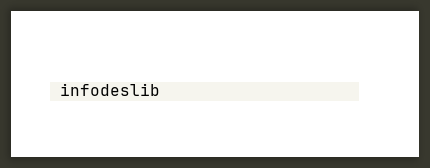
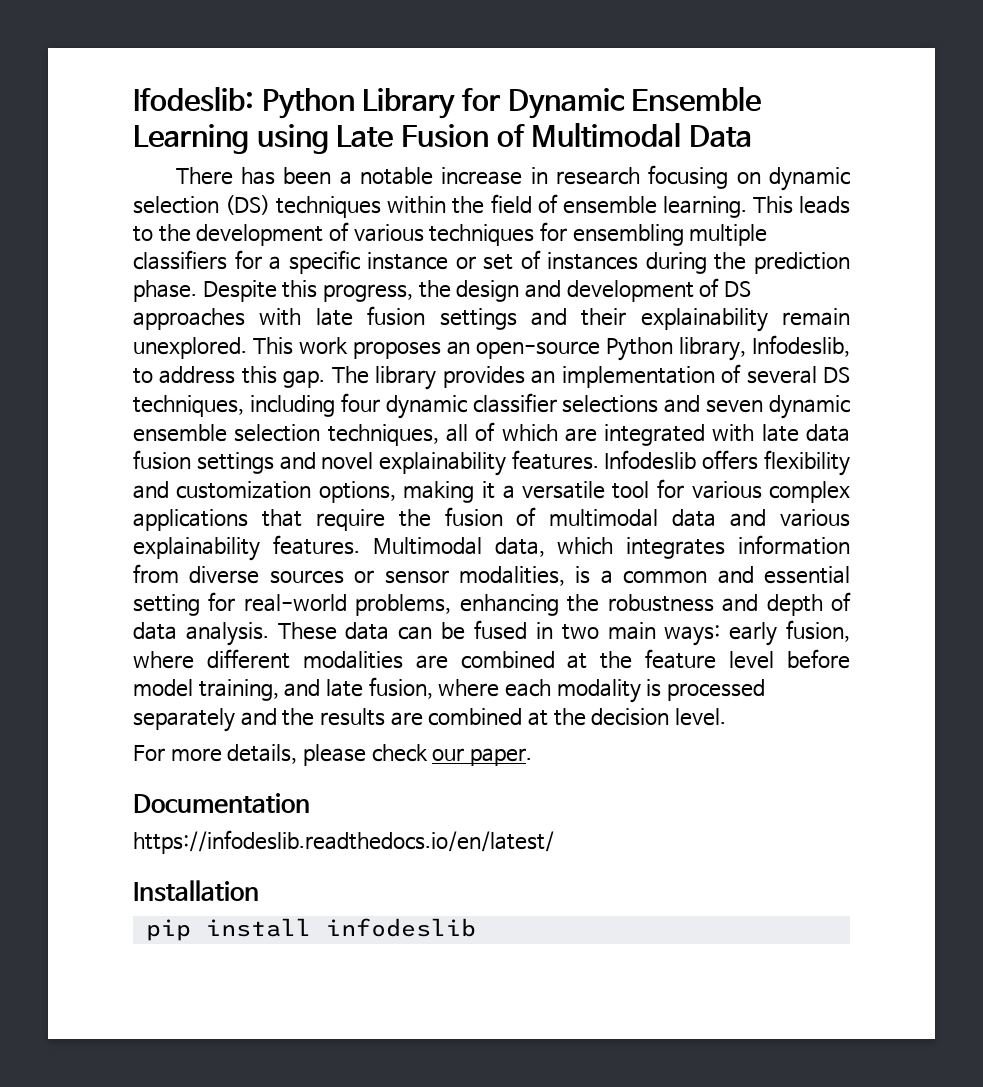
(59, 89) none -> [133,86,762,119] [133,122,753,154] [175,165,851,191] [133,194,851,218] [133,222,768,246] [133,250,851,274] [133,278,751,302] [133,306,851,332] [133,335,850,361] [133,364,850,390] [133,393,851,419] [133,422,851,446] [133,450,850,476] [133,479,850,503] [133,507,850,531] [133,535,851,561] [133,564,851,586] [133,592,851,616] [133,620,850,646] [133,649,851,669] [133,677,765,703] [133,708,726,732] [133,744,532,766] [133,793,310,814] [133,830,554,854] [133,880,259,902] [145,918,311,941] Ifodeslib: Python Library for Dynamic Ensemble Learning using Late Fusion of Multimodal Data // There has been a notable increase in research focusing on dynamic selection (DS) techniques within the field of ensemble learning. This leads to the development of various techniques for ensembling multiple classifiers for a specific instance or set of instances during the prediction phase. Despite this progress, the design and development of DS approaches with late fusion settings and their explainability remain unexplored. This work proposes an open-source Python library, Infodeslib, to address this gap. The library provides an implementation of several DS techniques, including four dynamic classifier selections and seven dynamic ensemble selection techniques, all of which are integrated with late data fusion settings and novel explainability features. Infodeslib offers flexibility and customization options, making it a versatile tool for various complex applications that require the fusion of multimodal data and various explainability features. Multimodal data, which integrates information from diverse sources or sensor modalities, is a common and essential setting for real-world problems, enhancing the robustness and depth of data analysis. These data can be fused in two main ways: early fusion, where different modalities are combined at the feature level before model training, and late fusion, where each modality is processed separately and the results are combined at the decision level. // For more details, please check our paper. // Documentation // https://infodeslib.readthedocs.io/en/latest/ // Installation // pip install

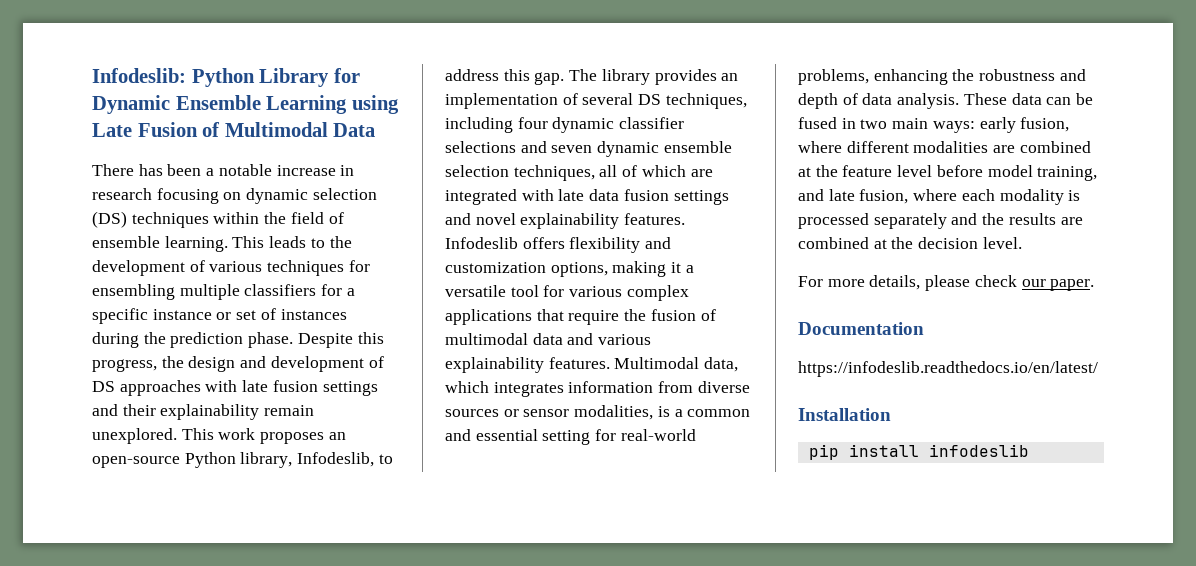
[133,86,254,112] Ifodeslib: -> [92,68,186,83] Infodeslib:

